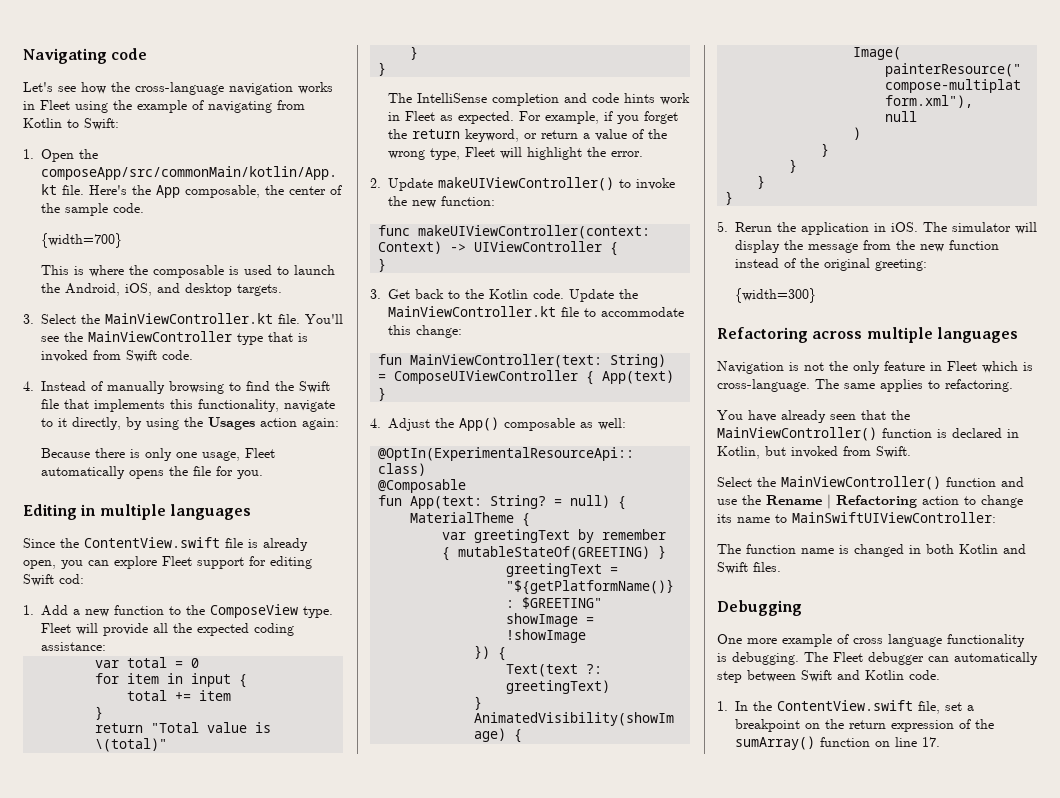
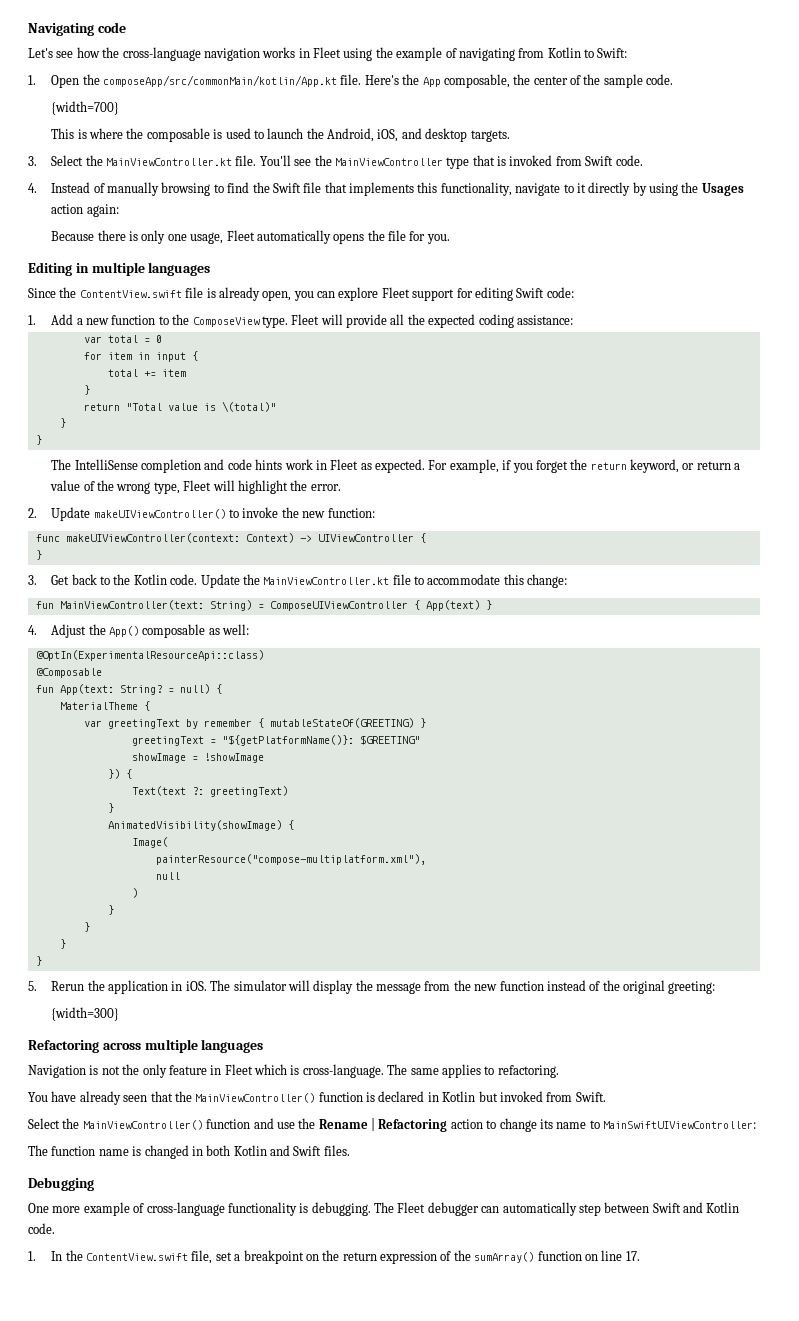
[72,417,121,430] directly, -> [588,182,631,196] directly
[59,574,84,584] cod: -> [546,287,574,298] code:
[717,446,760,459] Kotlin, -> [442,1091,476,1102] Kotlin
[853,634,942,647] cross language -> [146,1202,225,1216] cross-language

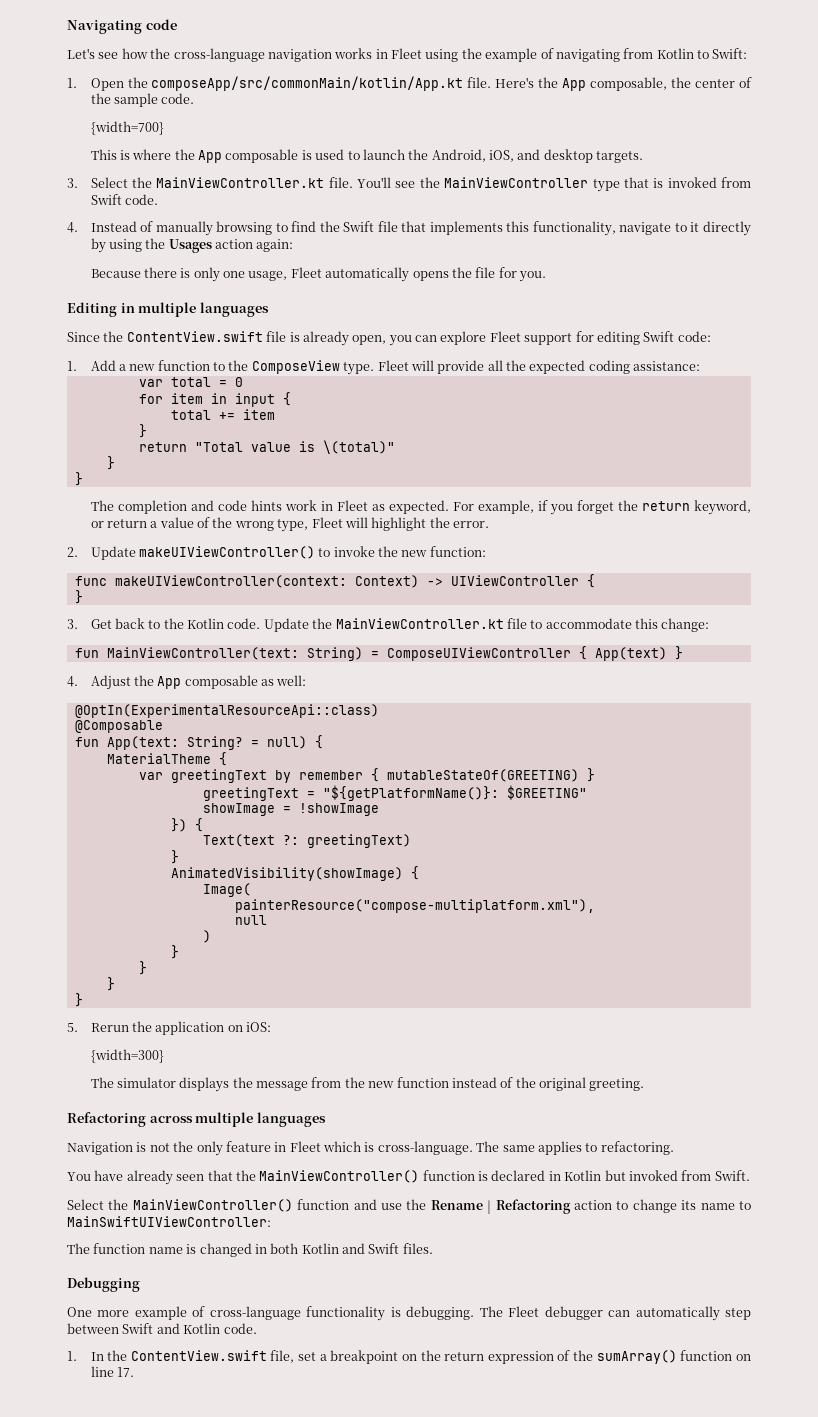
(144, 133) none -> [198,150,223,163] App
[74,459,138,470] IntelliSense -> (114, 505) none
[109,626,140,637] App() -> [157,676,182,689] App
[171,980,354,994] in iOS. The simulator will display -> [227,1022,272,1032] [90,1049,164,1063] [90,1077,230,1092] on iOS: // {width=300} // The simulator displays
[668,981,716,994] [51,1007,120,1021] greeting: // {width=300} -> [589,1078,645,1091] greeting.

